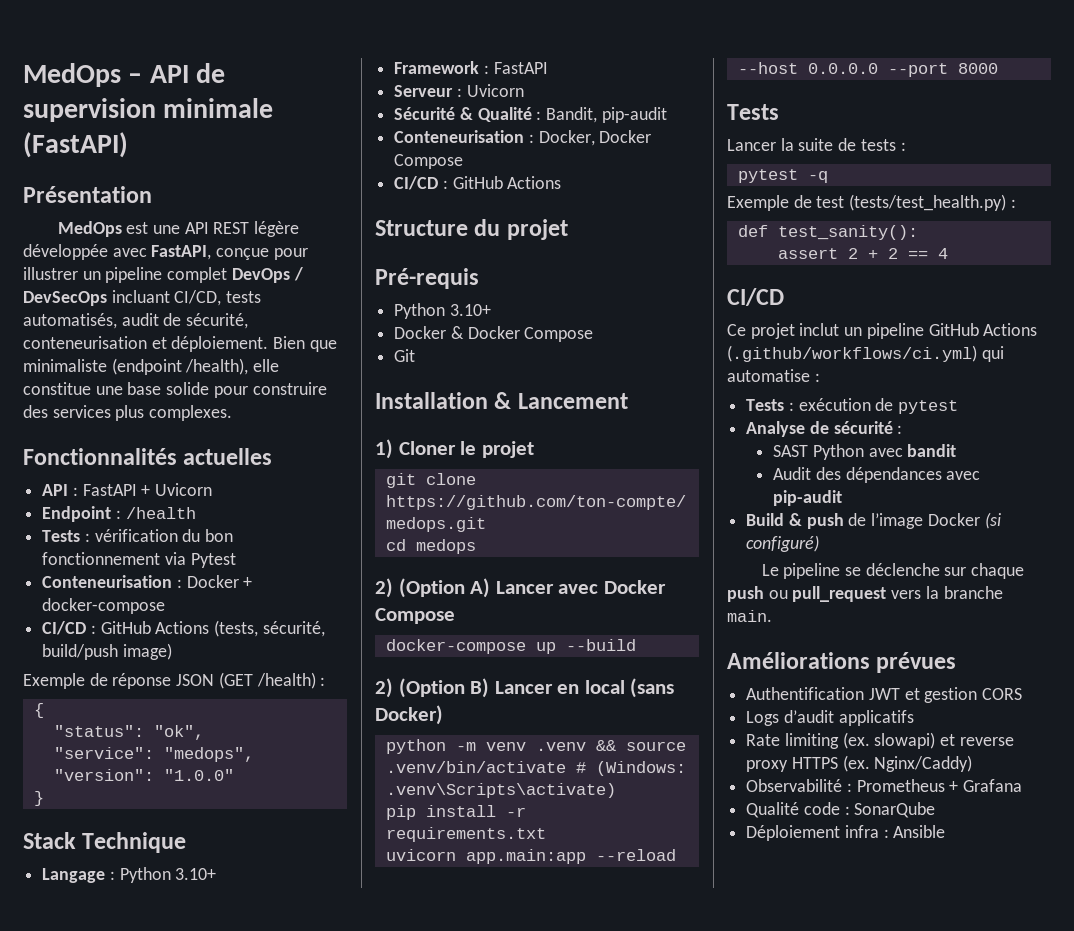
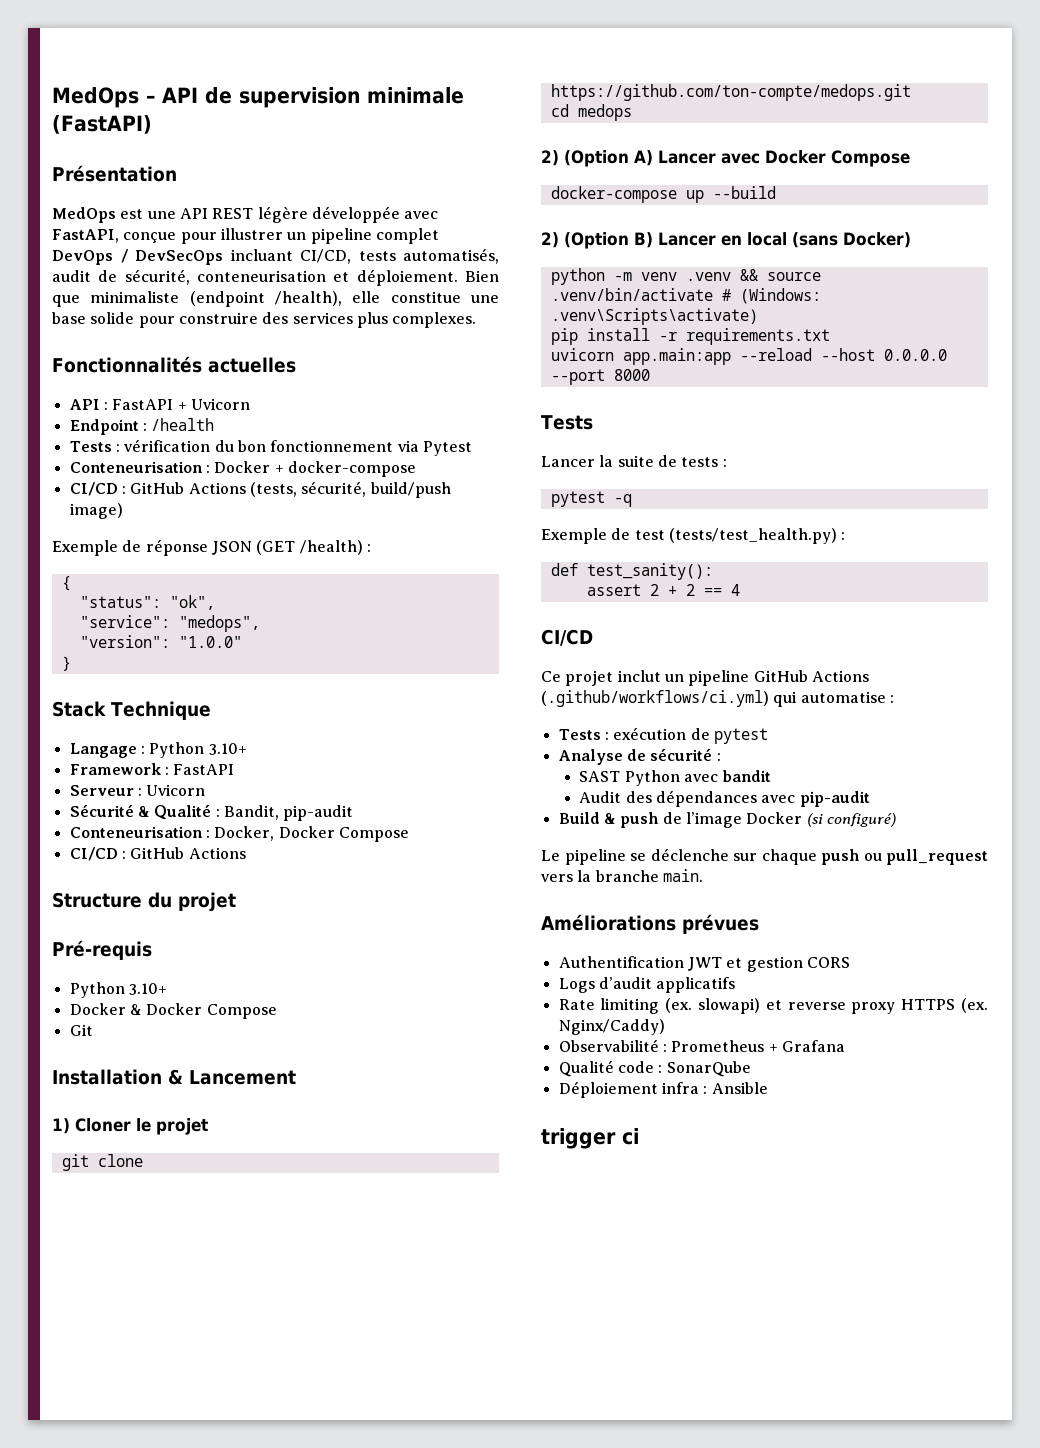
(946, 831) none -> [541,1128,639,1149] // trigger ci

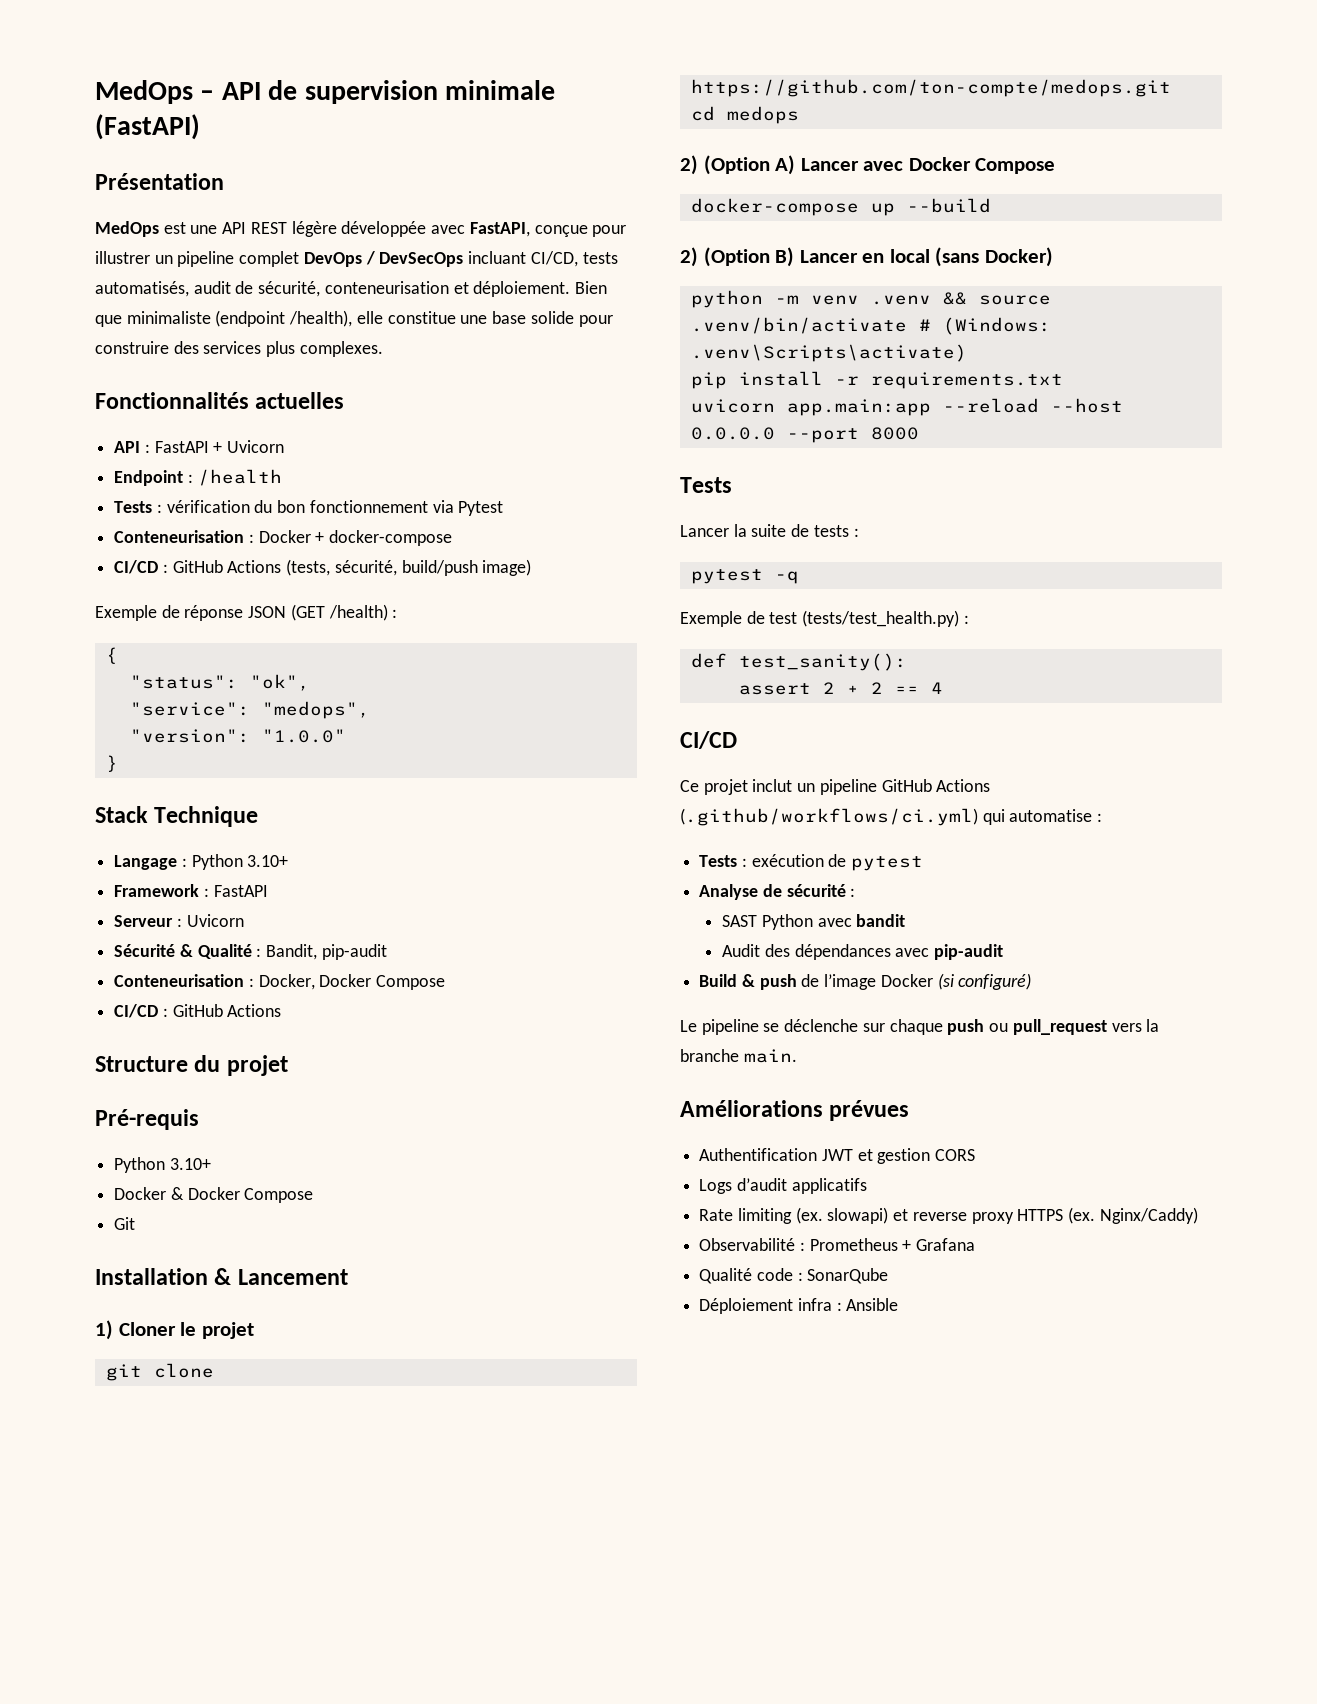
[541,1128,639,1149] // trigger ci -> (899, 1304) none

